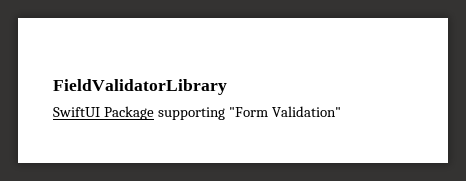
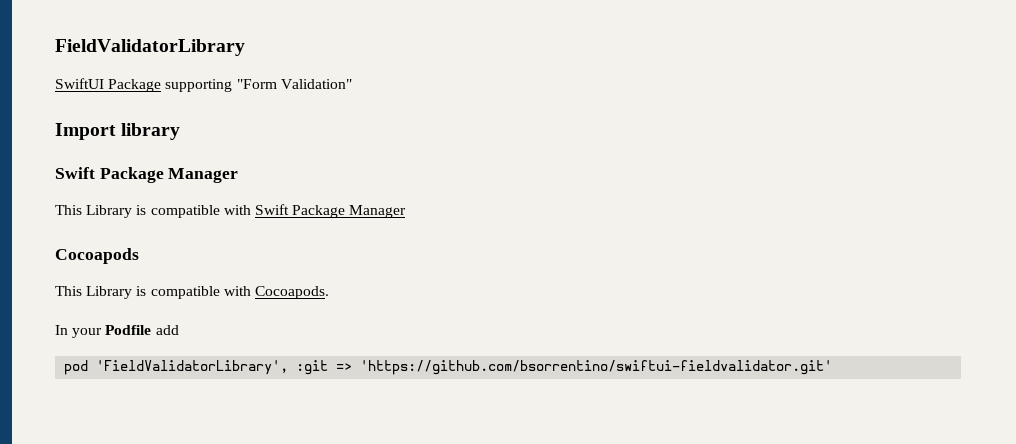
(341, 111) none -> [55,123,181,140] [55,167,239,183] [55,204,407,218] [55,248,139,264] [55,286,329,299] [55,325,179,338] [64,360,833,375] // Import library // Swift Package Manager // This Library is compatible with Swift Package Manager // Cocoapods // This Library is compatible with Cocoapods. // In your Podfile add // pod 'FieldValidatorLibrary', :git => 'https://github.com/bsorrentino/swiftui-fieldvalidator.git'

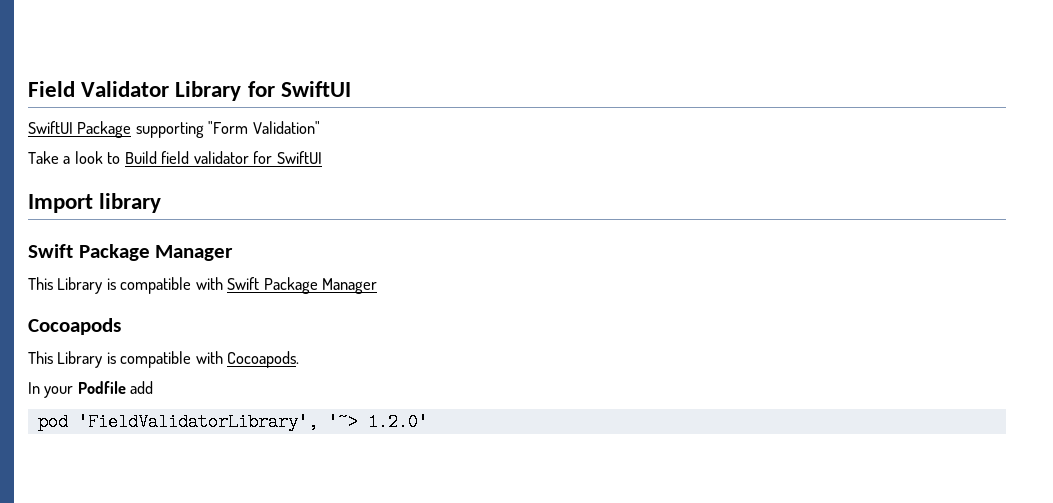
[55,39,245,56] FieldValidatorLibrary -> [28,81,351,101] Field Validator Library for SwiftUI
(352, 84) none -> [28,151,322,164] // Take a look to Build field validator for SwiftUI
[296,360,833,375] :git => 'https://github.com/bsorrentino/swiftui-fieldvalidator.git' -> [327,413,428,431] '~> 1.2.0'

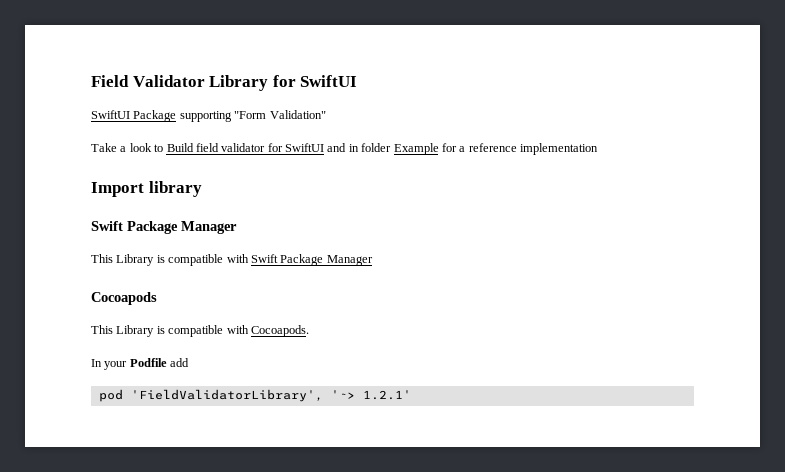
(322, 157) none -> [327,143,598,155] and in folder Example for a reference implementation
[367,413,428,431] 1.2.0' -> [362,390,411,400] 1.2.1'

